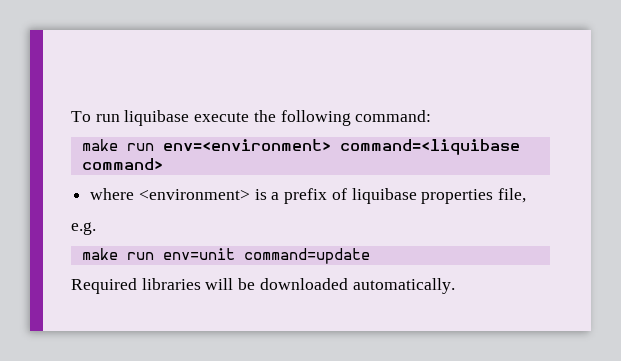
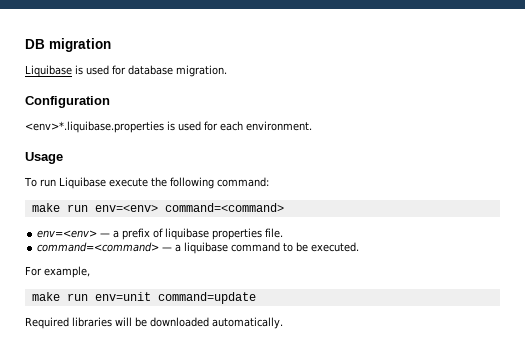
(71, 116) none -> [25,38,111,52] [25,65,227,77] [25,96,110,108] [25,121,312,133] [25,152,63,164] DB migration // Liquibase is used for database migration. // Configuration // <env>*.liquibase.properties is used for each environment. // Usage //
[124,110,190,126] liquibase -> [58,177,106,189] Liquibase
[162,139,520,155] [81,158,163,170] [90,188,267,200] env=<environment> command=<liquibase command> // where <environment> is -> [94,203,284,212] [37,230,111,238] env=<env> command=<command> // env=<env> —
[498,188,527,203] [71,222,96,235] file, // e.g. -> [265,228,284,238] [37,242,360,254] [25,266,90,278] file. // command=<command> — a liquibase command to be executed. // For example,

